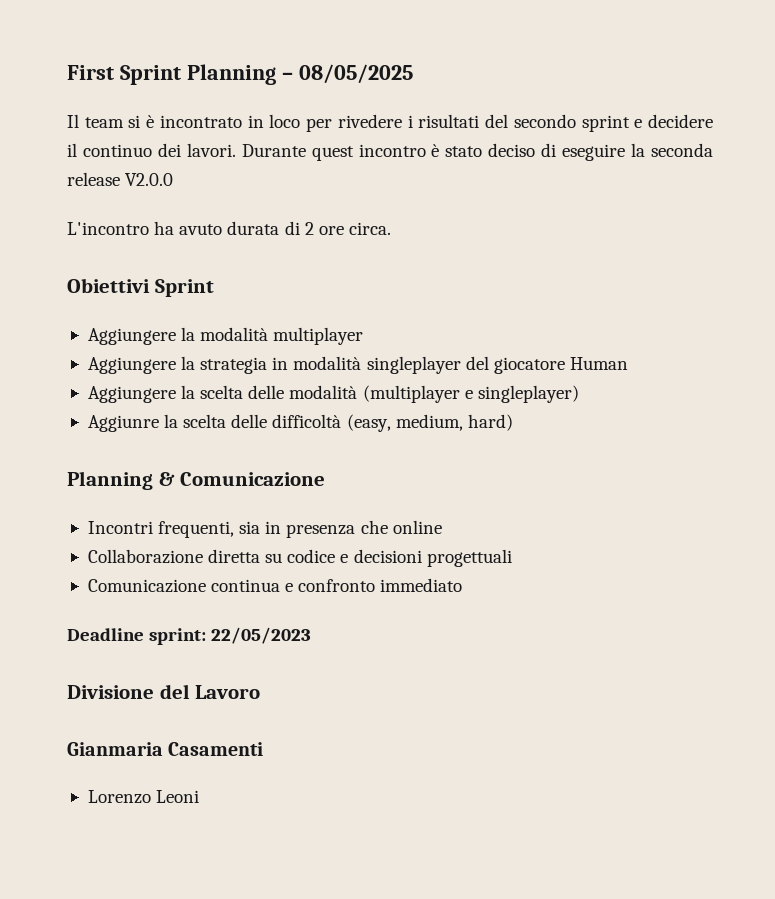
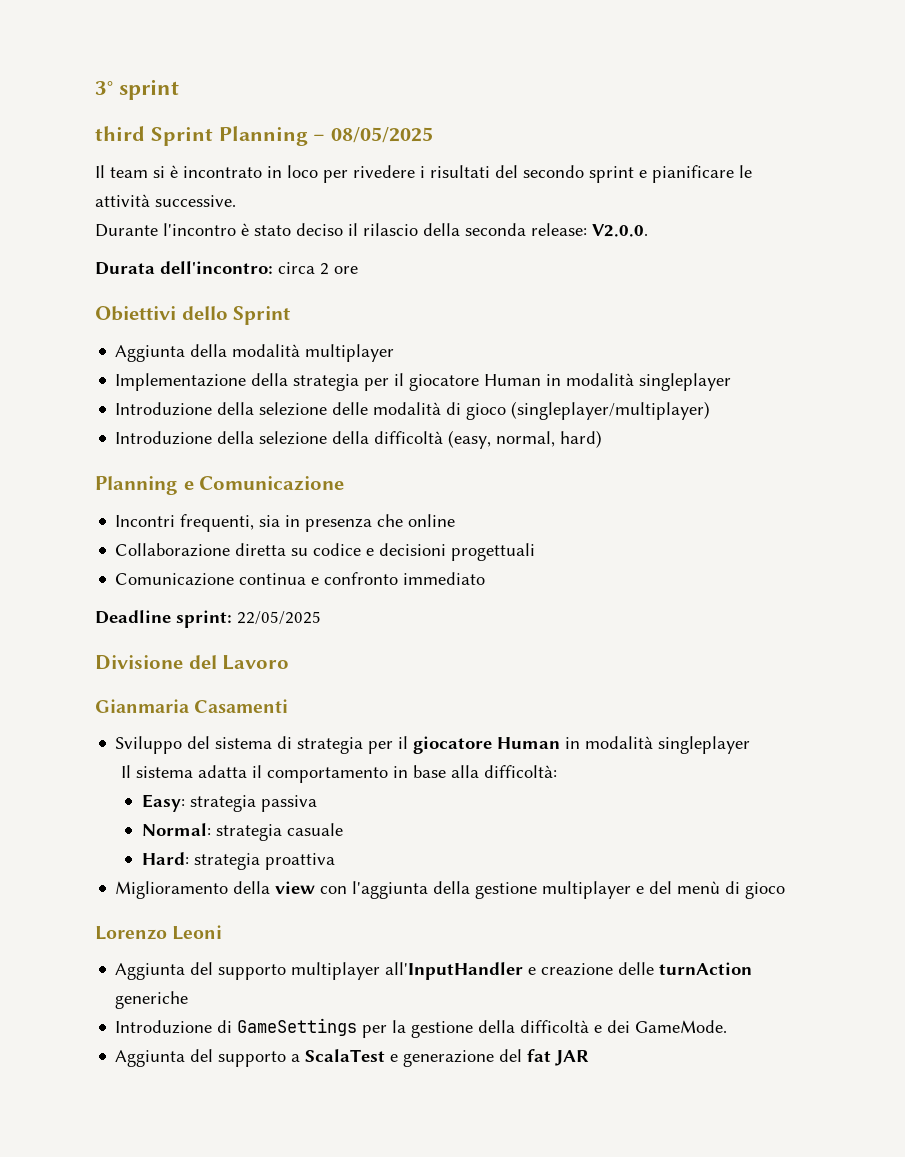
[67,65,114,80] First -> [95,79,180,100] [95,126,145,141] 3° sprint // third
[648,114,714,128] [67,143,713,161] [67,172,174,186] [67,221,300,235] decidere il continuo dei lavori. Durante quest incontro è stato deciso di eseguire la seconda release V2.0.0 // L'incontro ha avuto durata di -> [652,165,752,183] [95,194,236,207] [95,223,648,237] [95,261,315,275] pianificare le attività successive. // Durante l'incontro è stato deciso il rilascio della seconda release: V2.0.0. // Durata dell'incontro: circa
[348,222,391,235] circa. -> (358, 270) none
(150, 285) none -> [181,306,228,320] dello
[87,327,196,345] Aggiungere la -> [115,344,228,362] Aggiunta della
[87,356,628,374] [87,385,579,403] [87,414,268,432] Aggiungere la strategia in modalità singleplayer del giocatore Human // Aggiungere la scelta delle modalità (multiplayer e singleplayer) // Aggiunre la scelta delle -> [115,373,732,391] [115,401,711,420] [115,431,370,445] Implementazione della strategia per il giocatore Human in modalità singleplayer // Introduzione della selezione delle modalità di gioco (singleplayer/multiplayer) // Introduzione della selezione della
[395,414,463,431] medium, -> [496,431,556,447] normal,
[158,472,175,486] & -> [183,481,194,490] e
[211,627,312,644] 22/05/2023 -> [237,611,321,625] 22/05/2025
[87,790,200,804] Lorenzo Leoni -> [115,736,751,754] [121,765,558,783] [141,794,317,812] [141,823,343,841] [141,852,335,870] [115,881,786,899] [95,925,223,940] [115,962,753,980] [115,991,189,1009] [115,1018,728,1038] [115,1049,590,1067] Sviluppo del sistema di strategia per il giocatore Human in modalità singleplayer // Il sistema adatta il comportamento in base alla difficoltà: // Easy: strategia passiva // Normal: strategia casuale // Hard: strategia proattiva // Miglioramento della view con l'aggiunta della gestione multiplayer e del menù di gioco // Lorenzo Leoni // Aggiunta del supporto multiplayer all'InputHandler e creazione delle turnAction generiche // Introduzione di GameSettings per la gestione della difficoltà e dei GameMode. // Aggiunta del supporto a ScalaTest e generazione del fat JAR

